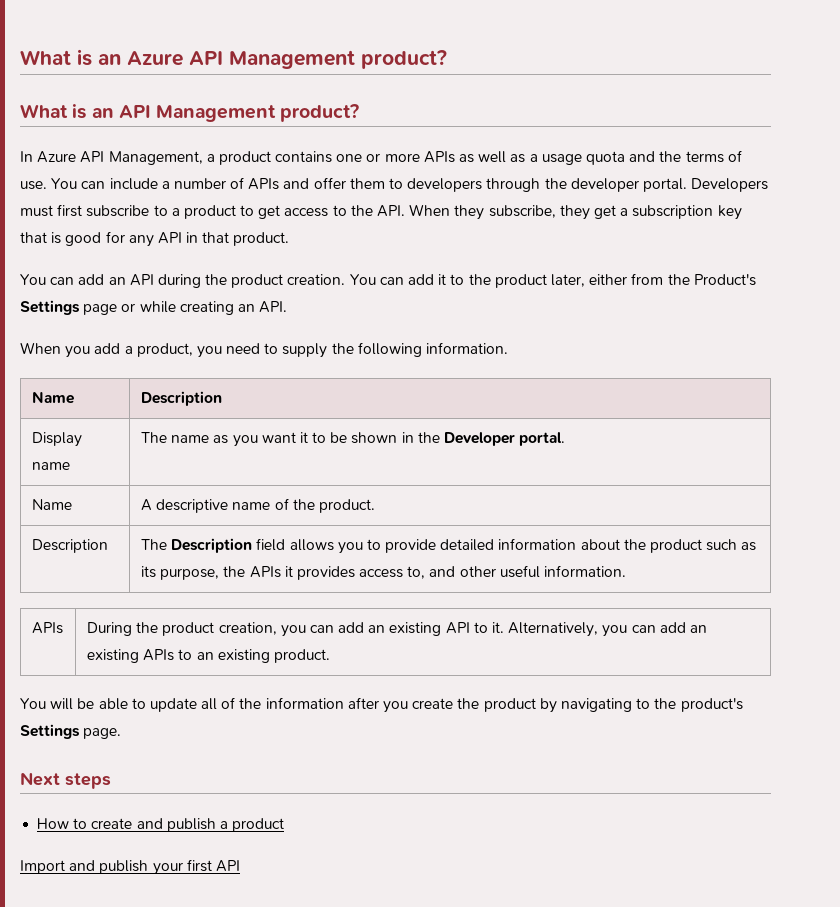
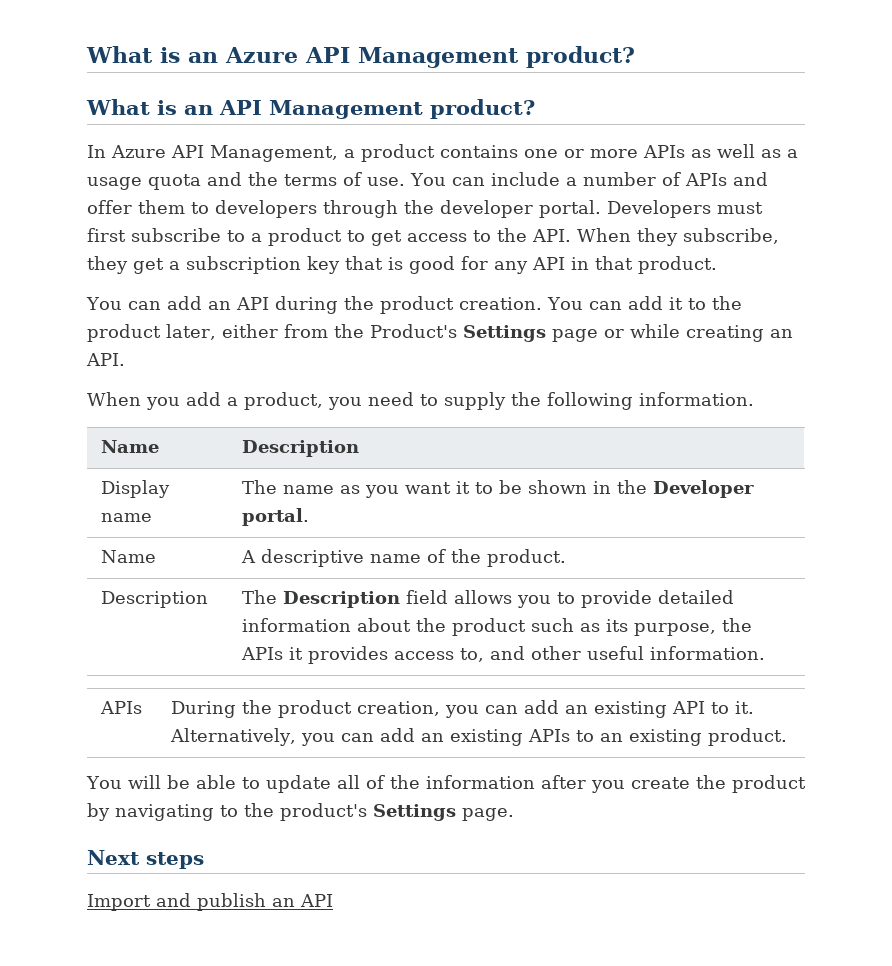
[37,818,285,832] // How to create and publish a product -> (204, 860) none
[152,859,212,875] your first -> [272,898,295,907] an

